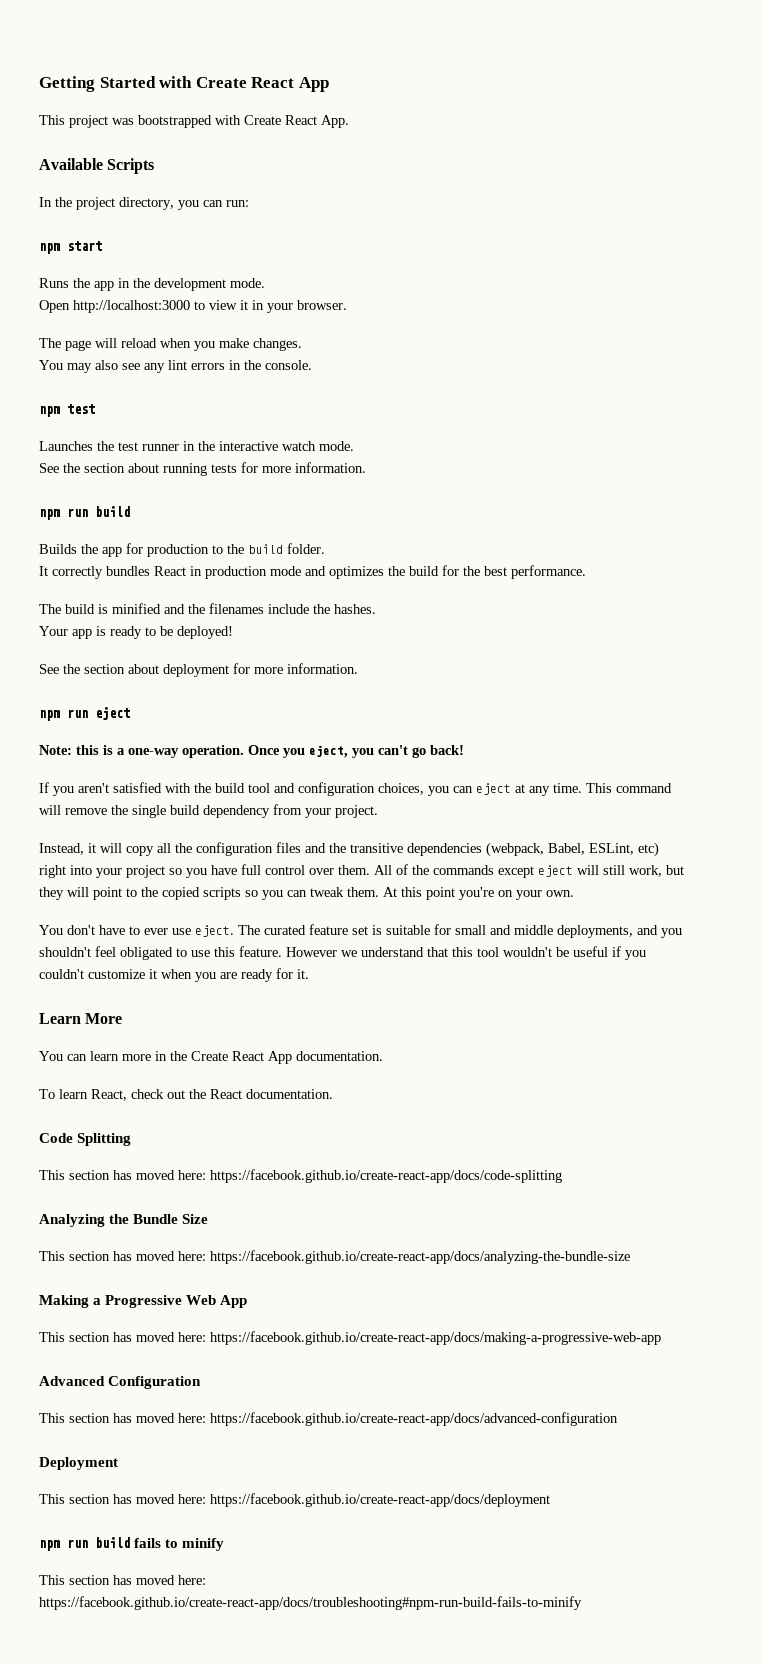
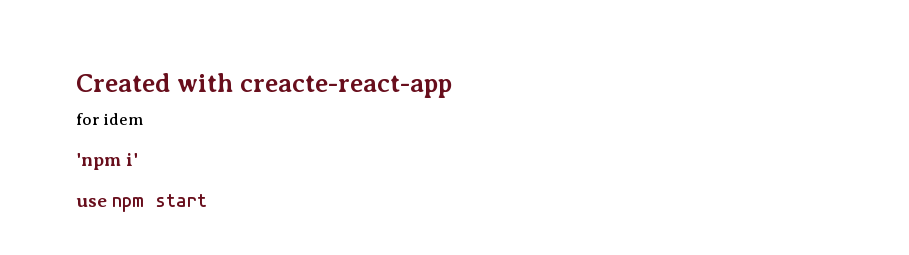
[39,76,329,92] [39,115,349,128] [39,158,155,174] [39,197,249,210] [39,241,102,254] [39,278,265,291] [39,300,347,313] [39,338,302,351] [39,360,312,373] [39,404,95,417] [39,441,354,451] [39,462,366,476] [39,506,130,520] [39,543,325,557] [39,565,586,579] [39,603,376,614] [39,626,233,639] [39,663,358,677] [39,707,130,721] [39,745,464,758] [39,782,672,796] [39,804,378,818] [39,842,659,857] [39,864,684,878] [39,887,574,900] [39,924,682,938] [39,946,646,960] [39,968,309,982] [39,1013,123,1024] [39,1051,383,1064] [39,1089,333,1101] [39,1133,132,1146] [39,1169,562,1183] [39,1214,209,1227] [39,1250,630,1264] [39,1295,248,1308] [39,1331,661,1345] [39,1376,202,1389] [39,1412,618,1426] [39,1457,118,1470] [39,1493,550,1507] [39,1537,225,1551] [39,1575,206,1585] [39,1596,582,1610] Getting Started with Create React App // This project was bootstrapped with Create React App. // Available Scripts // In the project directory, you can run: // npm start // Runs the app in the development mode. // Open http://localhost:3000 to view it in your browser. // The page will reload when you make changes. // You may also see any lint errors in the console. // npm test // Launches the test runner in the interactive watch mode. // See the section about running tests for more information. // npm run build // Builds the app for production to the build folder. // It correctly bundles React in production mode and optimizes the build for the best performance. // The build is minified and the filenames include the hashes. // Your app is ready to be deployed! // See the section about deployment for more information. // npm run eject // Note: this is a one-way operation. Once you eject, you can't go back! // If you aren't satisfied with the build tool and configuration choices, you can eject at any time. This command will remove the single build dependency from your project. // Instead, it will copy all the configuration files and the transitive dependencies (webpack, Babel, ESLint, etc) right into your project so you have full control over them. All of the commands except eject will still work, but they will point to the copied scripts so you can tweak them. At this point you're on your own. // You don't have to ever use eject. The curated feature set is suitable for small and middle deployments, and you shouldn't feel obligated to use this feature. However we understand that this tool wouldn't be useful if you couldn't customize it when you are ready for it. // Learn More // You can learn more in the Create React App documentation. // To learn React, check out the React documentation. // Code Splitting // This section has moved here: https://facebook.github.io/create-react-app/docs/code-splitting // Analyzing the Bundle Size // This section has moved here: https://facebook.github.io/create-react-app/docs/analyzing-the-bundle-size // Making a Progressive Web App // This section has moved here: https://facebook.github.io/create-react-app/docs/making-a-progressive-web-app // Advanced Configuration // This section has moved here: https://facebook.github.io/create-react-app/docs/advanced-configuration // Deployment // This section has moved here: https://facebook.github.io/create-react-app/docs/deployment // npm run build fails to minify // This section has moved here: https://facebook.github.io/create-react-app/docs/troubleshooting#npm-run-build-fails-to-minify -> [76,73,453,98] [76,113,144,125] [76,153,139,170] [76,194,208,212] Created with creacte-react-app // for idem // 'npm i' // use npm start

